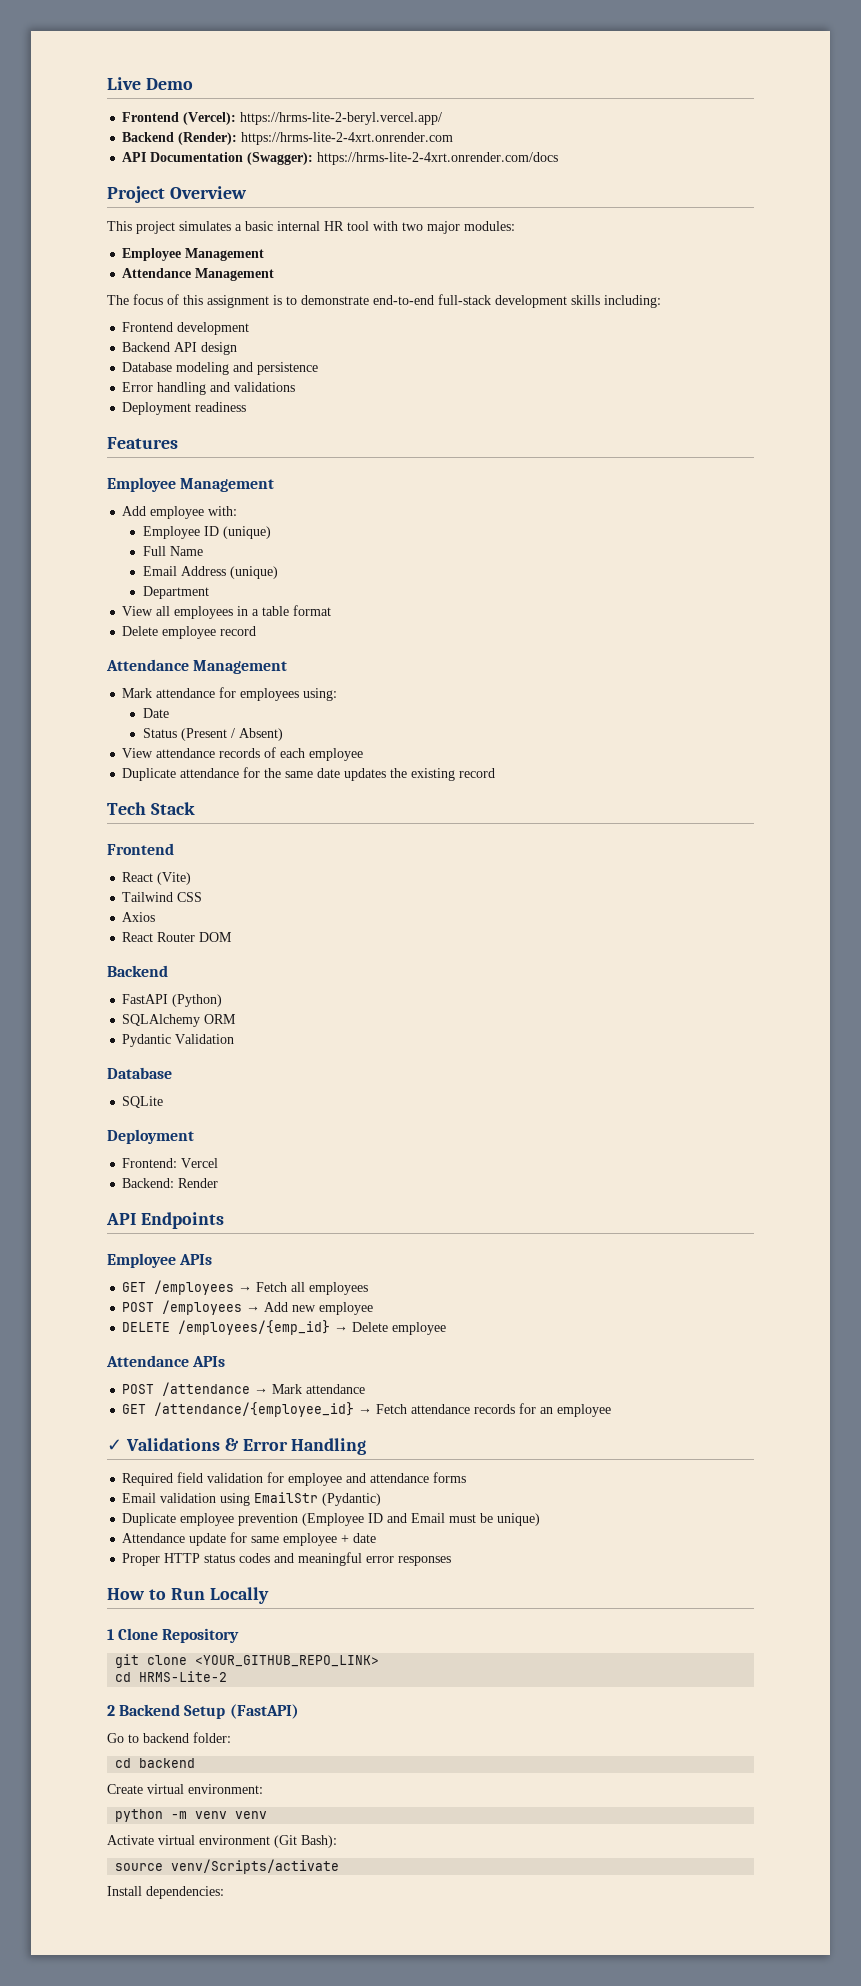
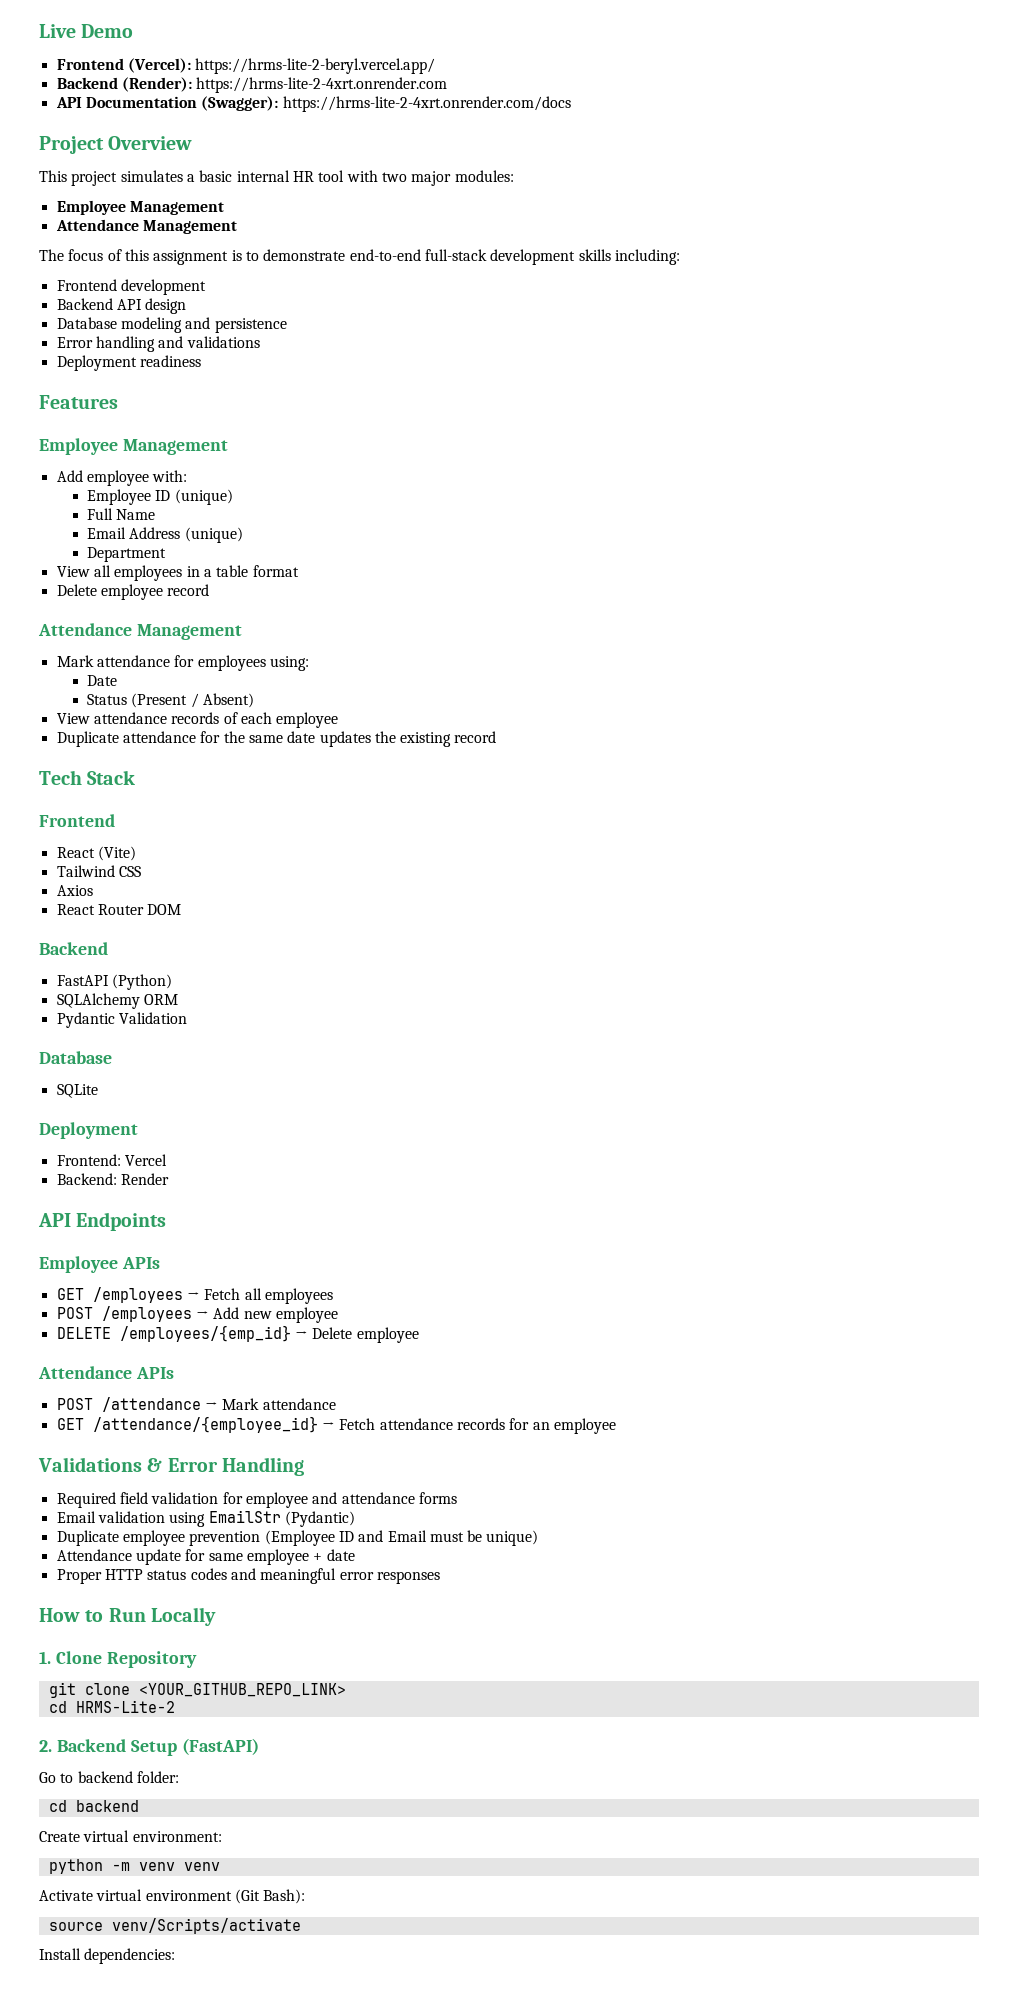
[107,1439,122,1451] ✓ -> (616, 1426) none
[107,1629,114,1640] 1 -> [39,1651,51,1664] 1.
[107,1705,115,1716] 2 -> [39,1740,52,1752] 2.

